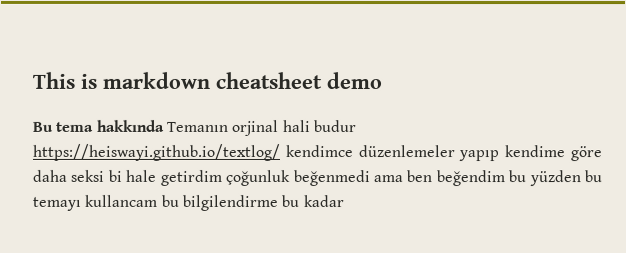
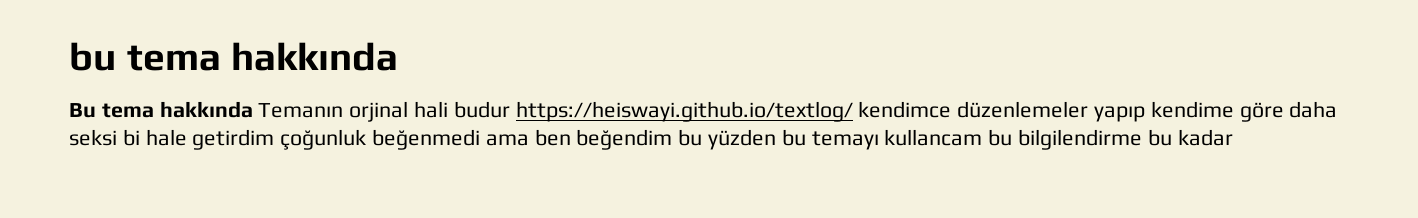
[33,71,383,90] This is markdown cheatsheet demo -> [69,42,399,71] bu tema hakkında

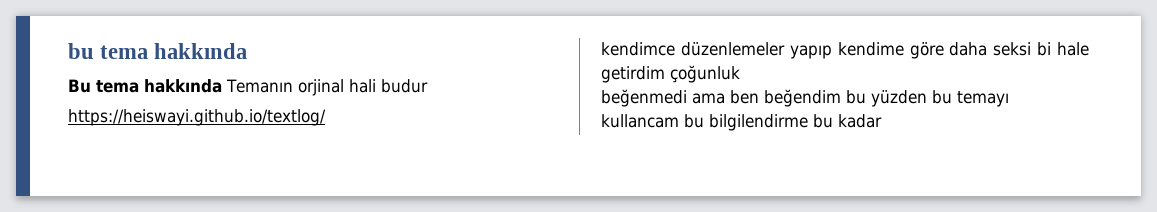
(510, 109) none -> (428, 86) //
(853, 111) none -> (326, 117) //
(367, 139) none -> (740, 74) //

